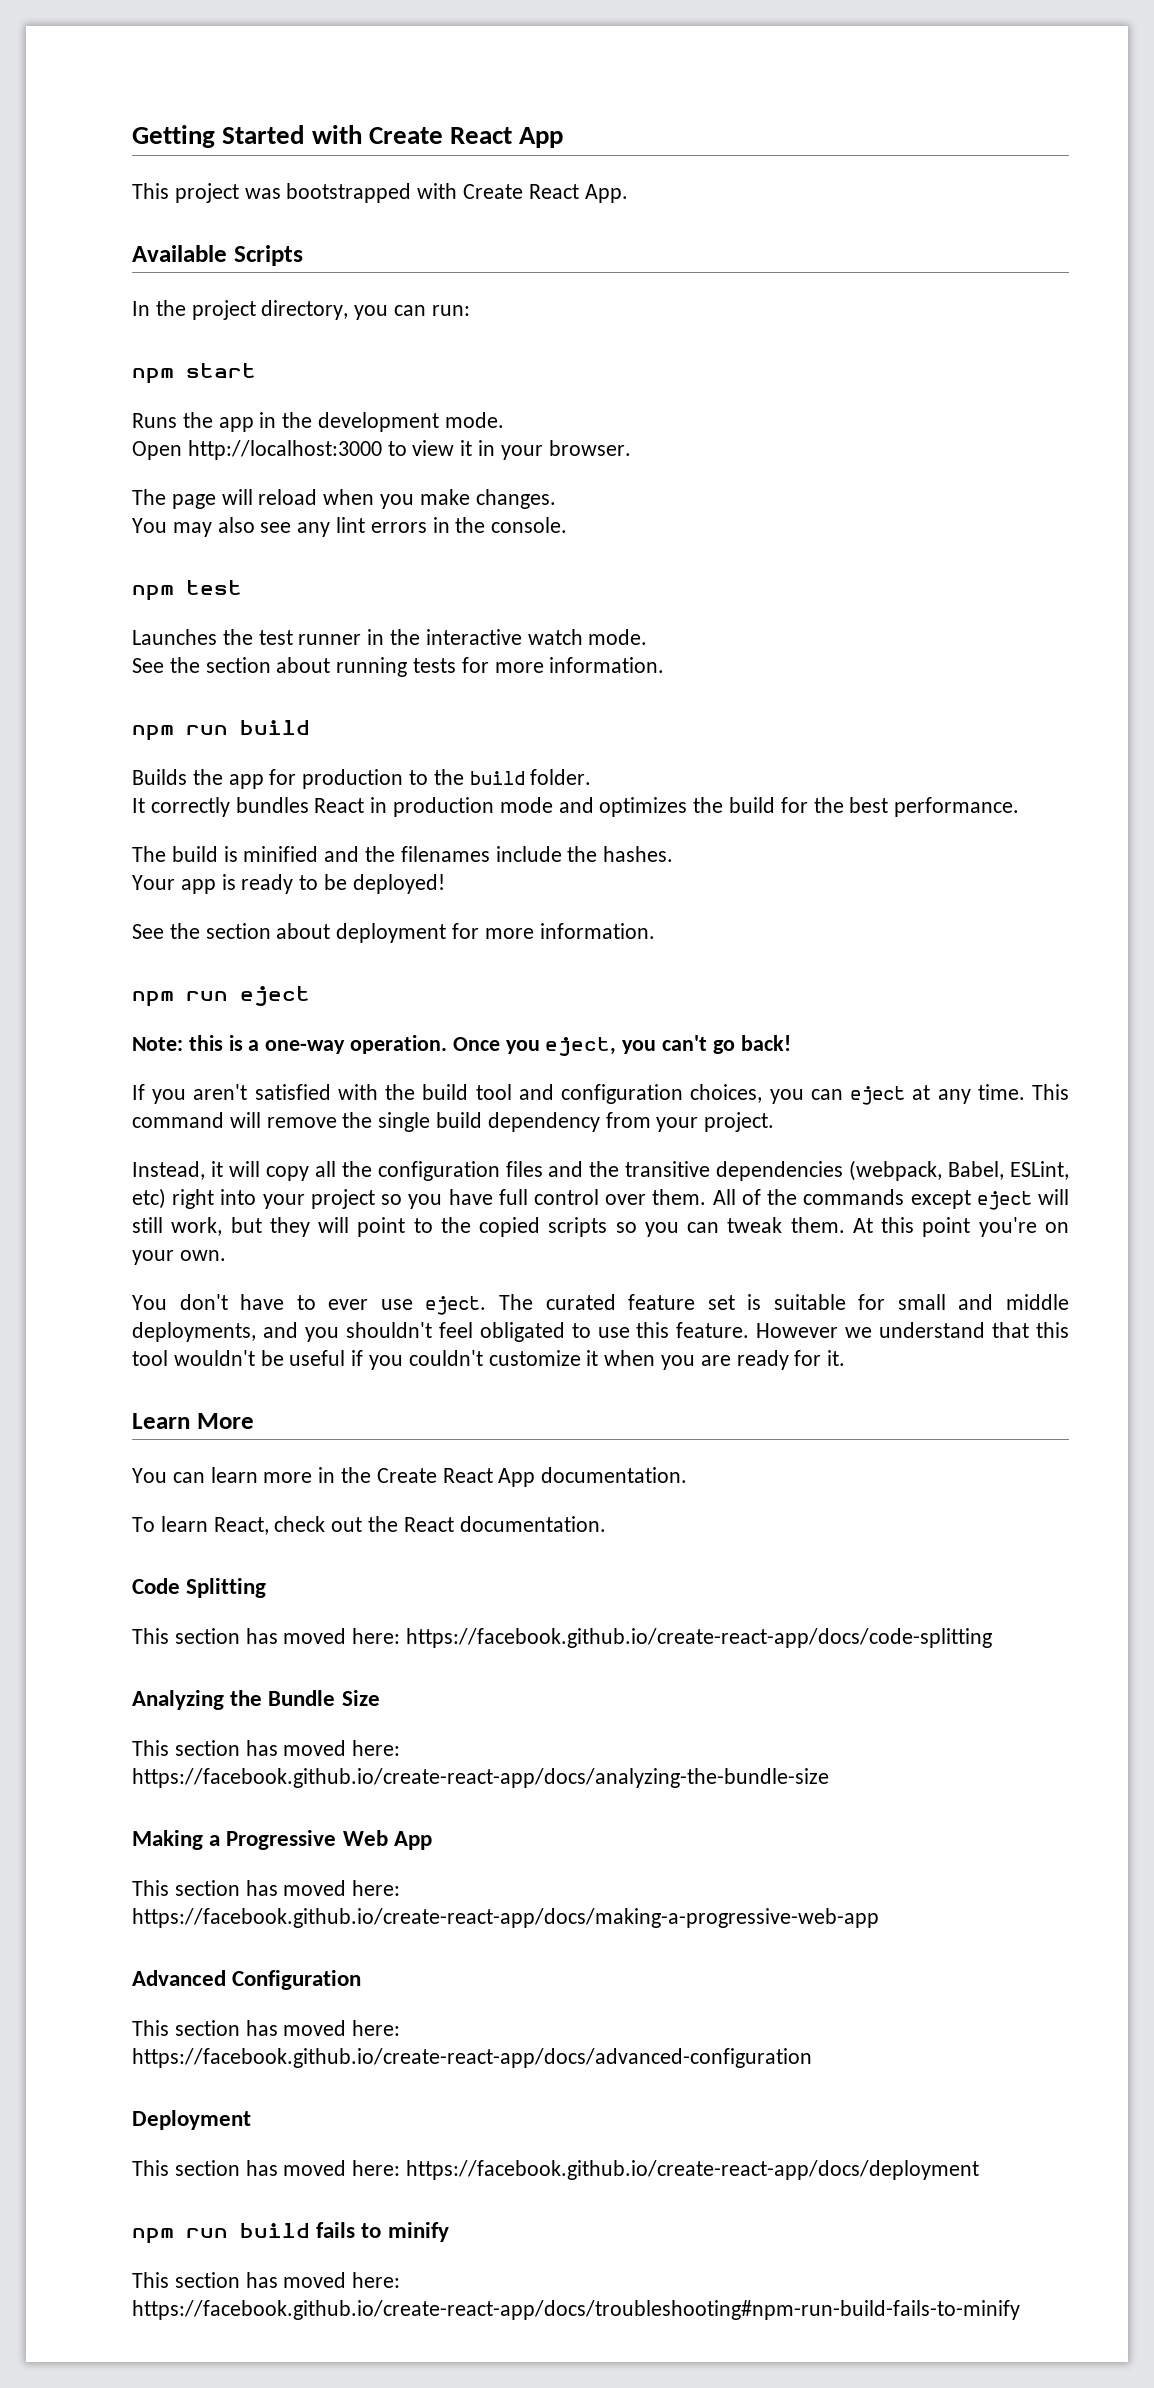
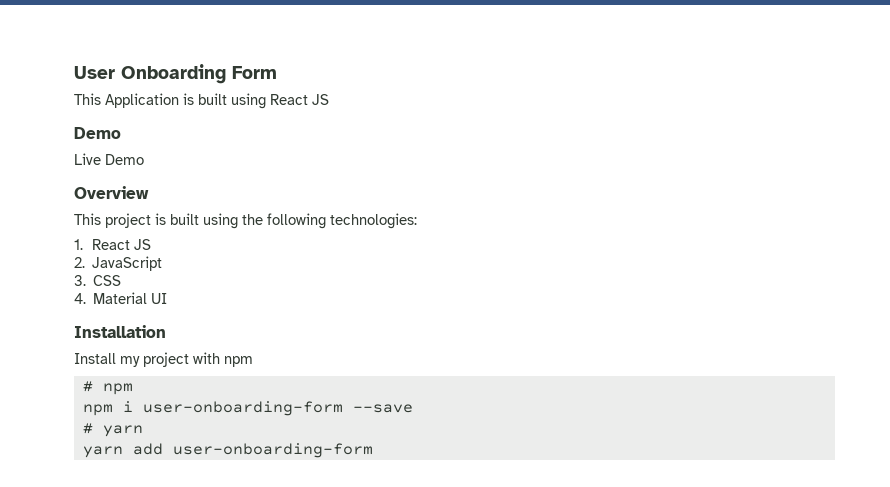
[132,125,564,148] [132,183,628,203] [132,245,303,266] [132,300,470,320] [132,363,256,384] [132,412,504,432] [132,440,631,460] [132,489,556,509] [132,517,568,537] [132,580,242,601] [132,629,648,645] [132,657,665,677] [132,720,310,741] [132,769,592,789] [132,797,1020,817] [132,846,674,862] [132,874,445,894] [132,923,655,943] [132,986,310,1007] [132,1035,791,1056] [132,1084,1069,1105] [132,1112,775,1132] [132,1160,1070,1181] [132,1188,1069,1210] [132,1217,1070,1237] [132,1250,226,1265] [132,1294,1069,1315] [132,1322,1070,1342] [132,1350,846,1370] [132,1413,254,1429] [132,1467,688,1487] [132,1516,606,1535] [132,1578,267,1598] [132,1628,993,1648] [132,1690,380,1710] [132,1740,401,1756] [132,1768,829,1788] [132,1830,432,1850] [132,1880,401,1896] [132,1908,879,1928] [132,1970,362,1990] [132,2020,401,2036] [132,2048,812,2068] [132,2110,251,2130] [132,2160,980,2180] [132,2222,449,2244] [132,2272,401,2288] [132,2300,1020,2320] Getting Started with Create React App // This project was bootstrapped with Create React App. // Available Scripts // In the project directory, you can run: // npm start // Runs the app in the development mode. // Open http://localhost:3000 to view it in your browser. // The page will reload when you make changes. // You may also see any lint errors in the console. // npm test // Launches the test runner in the interactive watch mode. // See the section about running tests for more information. // npm run build // Builds the app for production to the build folder. // It correctly bundles React in production mode and optimizes the build for the best performance. // The build is minified and the filenames include the hashes. // Your app is ready to be deployed! // See the section about deployment for more information. // npm run eject // Note: this is a one-way operation. Once you eject, you can't go back! // If you aren't satisfied with the build tool and configuration choices, you can eject at any time. This command will remove the single build dependency from your project. // Instead, it will copy all the configuration files and the transitive dependencies (webpack, Babel, ESLint, etc) right into your project so you have full control over them. All of the commands except eject will still work, but they will point to the copied scripts so you can tweak them. At this point you're on your own. // You don't have to ever use eject. The curated feature set is suitable for small and middle deployments, and you shouldn't feel obligated to use this feature. However we understand that this tool wouldn't be useful if you couldn't customize it when you are ready for it. // Learn More // You can learn more in the Create React App documentation. // To learn React, check out the React documentation. // Code Splitting // This section has moved here: https://facebook.github.io/create-react-app/docs/code-splitting // Analyzing the Bundle Size // This section has moved here: https://facebook.github.io/create-react-app/docs/analyzing-the-bundle-size // Making a Progressive Web App // This section has moved here: https://facebook.github.io/create-react-app/docs/making-a-progressive-web-app // Advanced Configuration // This section has moved here: https://facebook.github.io/create-react-app/docs/advanced-configuration // Deployment // This section has moved here: https://facebook.github.io/create-react-app/docs/deployment // npm run build fails to minify // This section has moved here: https://facebook.github.io/create-react-app/docs/troubleshooting#npm-run-build-fails-to-minify -> [74,64,277,84] [74,93,329,109] [74,127,121,139] [74,153,144,165] [74,186,149,199] [74,213,417,229] [74,239,151,250] [74,256,163,271] [74,275,122,286] [74,292,168,304] [74,325,166,338] [74,352,253,367] [82,381,133,395] [82,401,413,416] [82,423,143,437] [82,443,373,458] User Onboarding Form // This Application is built using React JS // Demo // Live Demo // Overview // This project is built using the following technologies: // 1. React JS // 2. JavaScript // 3. CSS // 4. Material UI // Installation // Install my project with npm // # npm // npm i user-onboarding-form --save // # yarn // yarn add user-onboarding-form

